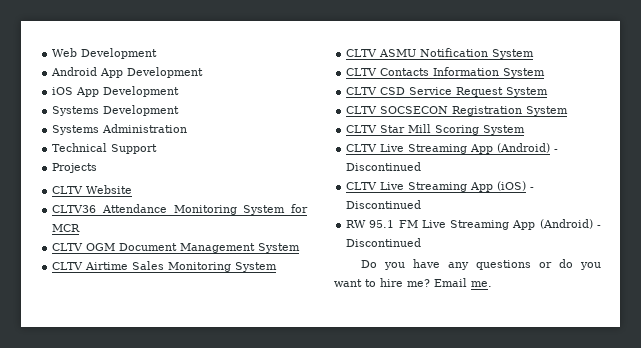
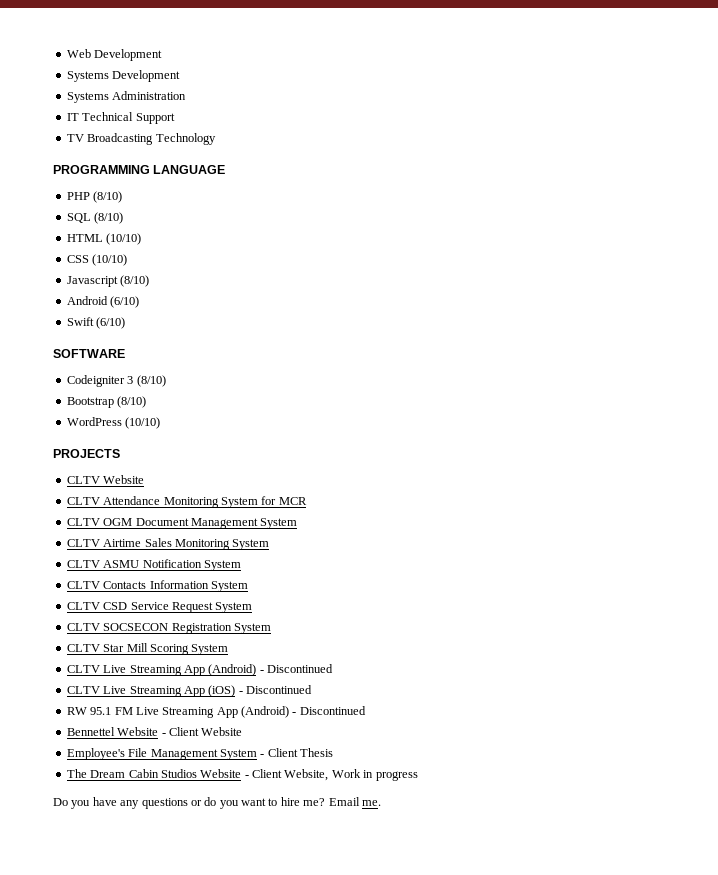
[51,67,204,78] [52,86,180,97] // Android App Development // iOS App Development -> (163, 55) none
(188, 128) none -> [66,113,79,121] IT
[52,163,98,173] Projects -> [66,133,216,145] [53,165,226,174] [66,191,123,203] [66,212,124,224] [66,233,142,245] [66,254,128,266] [66,275,150,287] [66,296,140,308] [66,317,126,329] [53,349,125,358] [66,375,166,387] [66,396,147,408] [66,417,161,429] [53,449,120,458] TV Broadcasting Technology // PROGRAMMING LANGUAGE // PHP (8/10) // SQL (8/10) // HTML (10/10) // CSS (10/10) // Javascript (8/10) // Android (6/10) // Swift (6/10) // SOFTWARE // Codeigniter 3 (8/10) // Bootstrap (8/10) // WordPress (10/10) // PROJECTS
[52,205,97,213] CLTV36 -> [66,497,100,505] CLTV
(422, 242) none -> [66,727,243,736] [66,748,333,760] [66,769,418,781] // Bennettel Website - Client Website // Employee's File Management System - Client Thesis // The Dream Cabin Studios Website - Client Website, Work in progress

